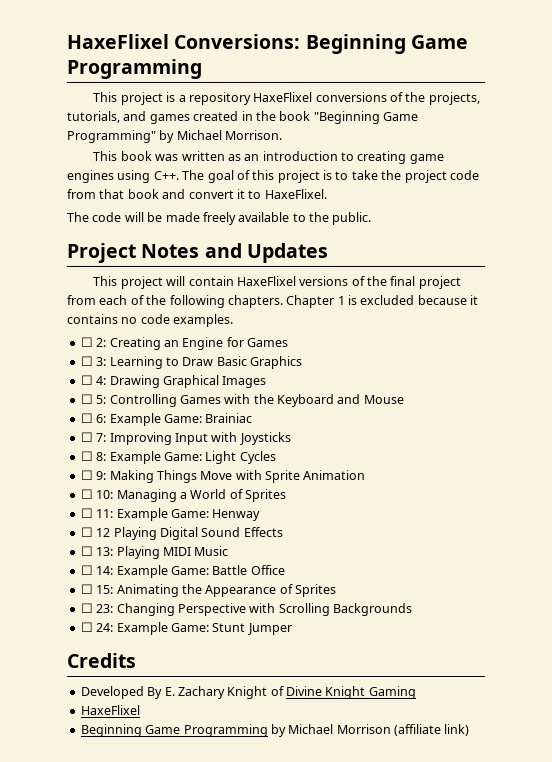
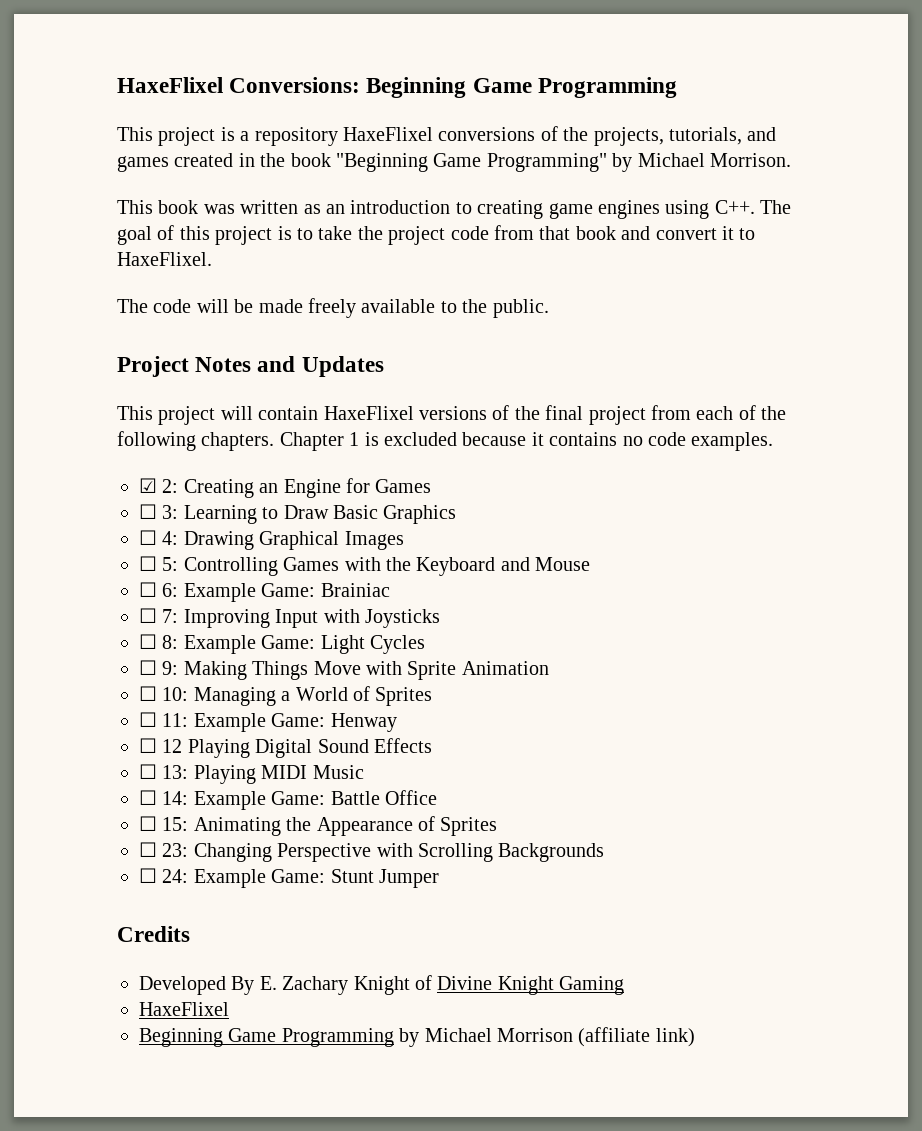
[80,337,93,347] ☐ -> [139,478,157,493] ☑

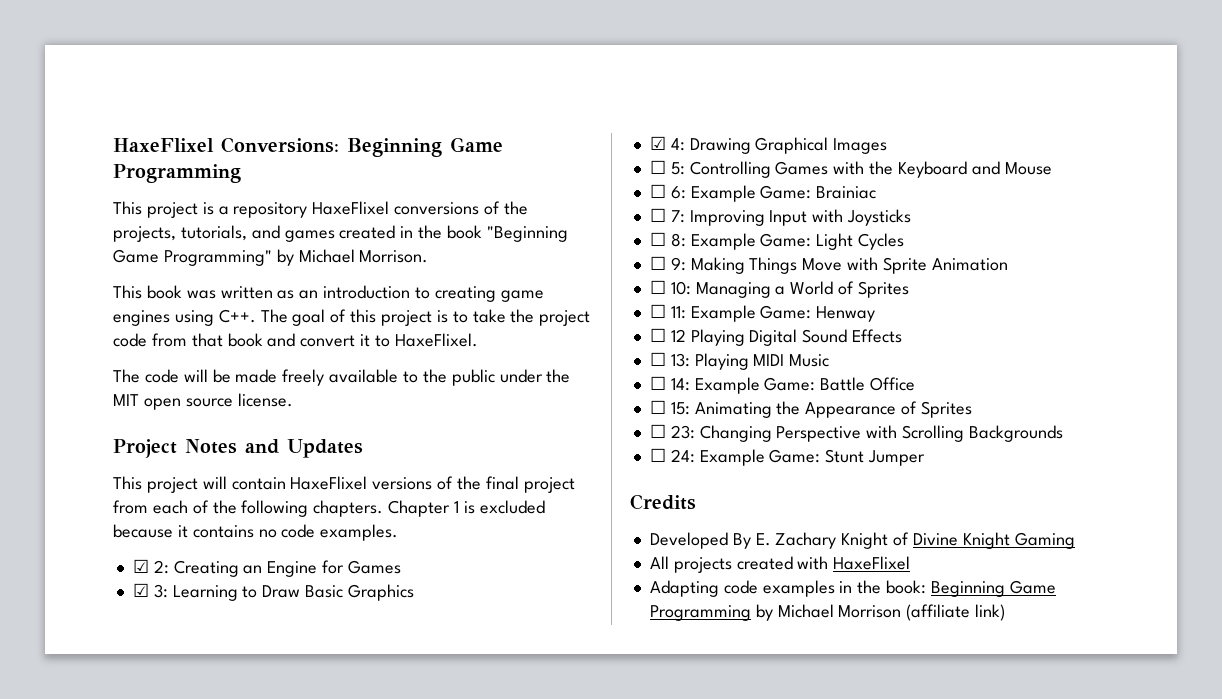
[492,299,549,318] public. -> [451,369,571,386] [113,393,293,410] public under the MIT open source license.
[139,504,157,519] ☐ -> [132,583,149,597] ☑
[139,530,157,545] ☐ -> [649,136,666,150] ☑
[139,1002,229,1016] HaxeFlixel // -> [649,556,911,573] [649,580,927,597] All projects created with HaxeFlixel // Adapting code examples in the book:

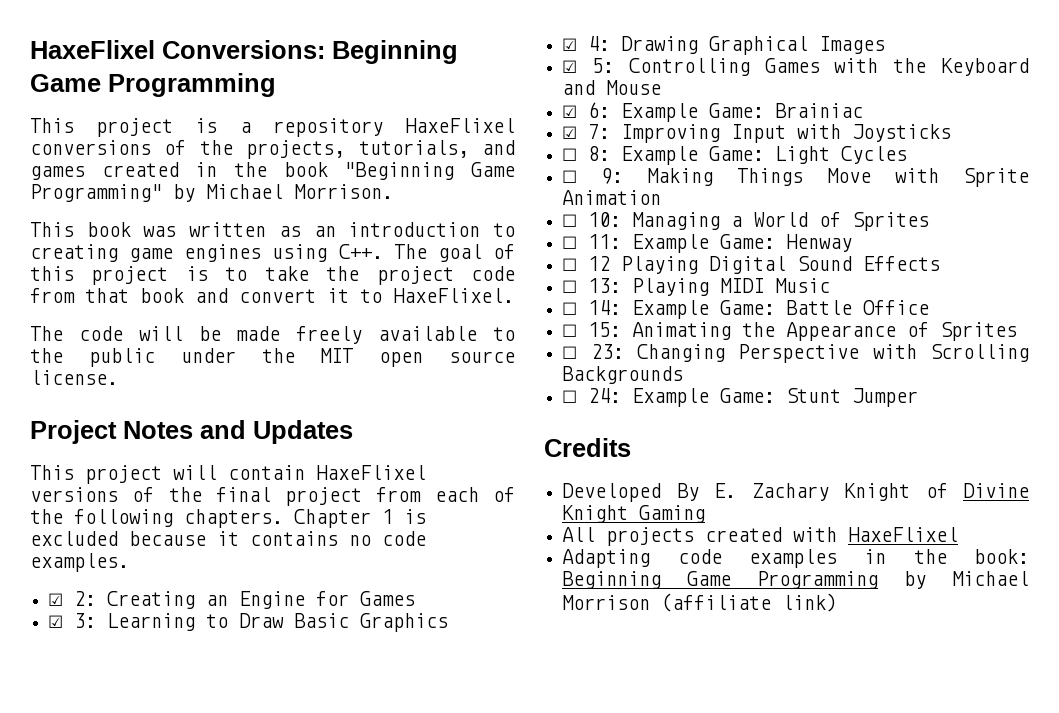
[649,160,666,174] ☐ -> [562,60,578,73] ☑
[649,184,666,198] ☐ -> [562,105,578,118] ☑
[649,208,666,222] ☐ -> [562,126,578,139] ☑

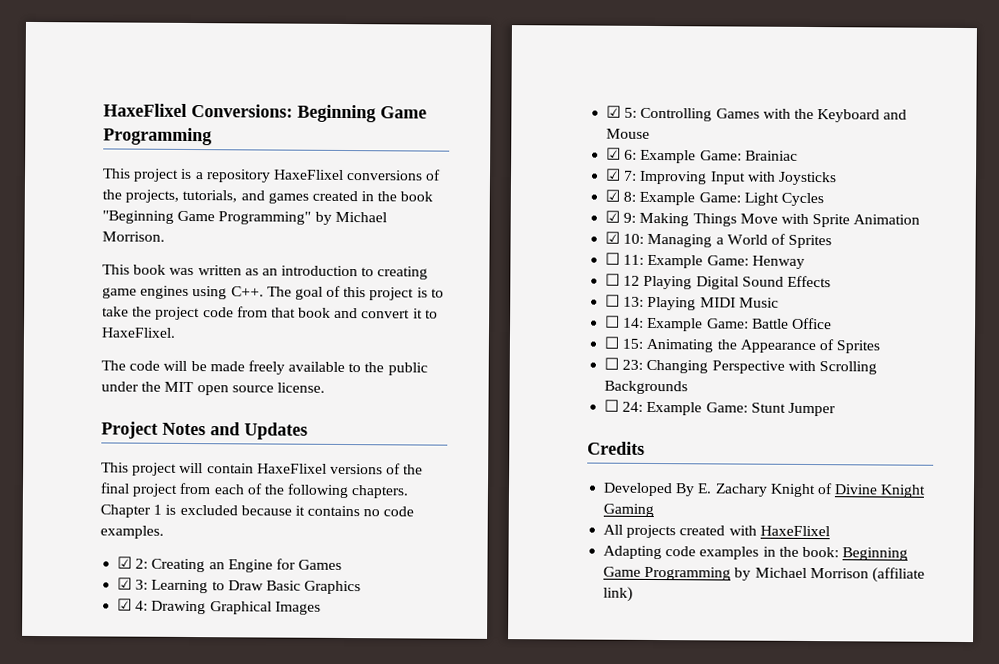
[562,148,578,161] ☐ -> [605,189,621,202] ☑
[562,170,578,183] ☐ -> [605,210,621,223] ☑
[562,214,578,227] ☐ -> [605,231,621,244] ☑

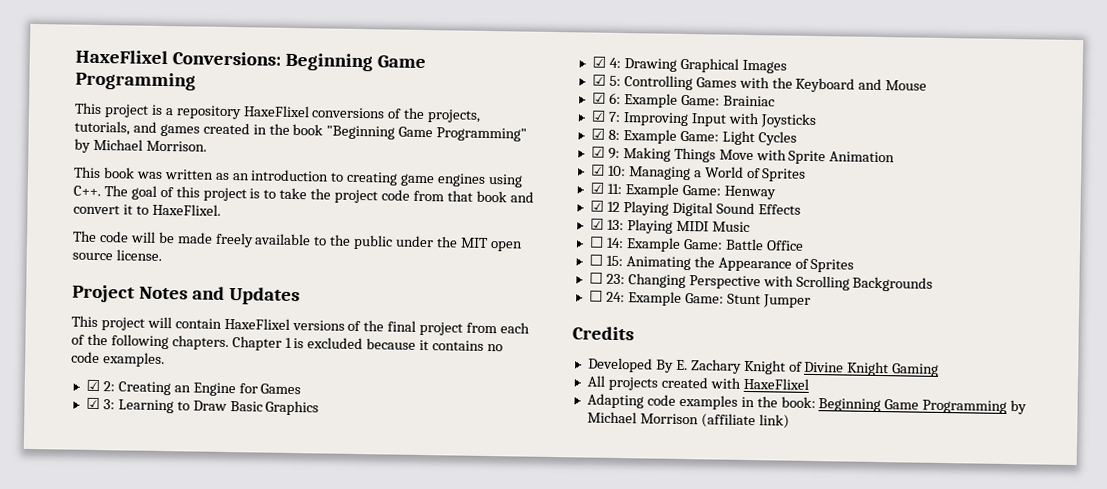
[605,252,621,265] ☐ -> [589,182,604,194] ☑
[605,273,621,286] ☐ -> [589,200,604,212] ☑
[605,294,621,307] ☐ -> [589,218,604,230] ☑

